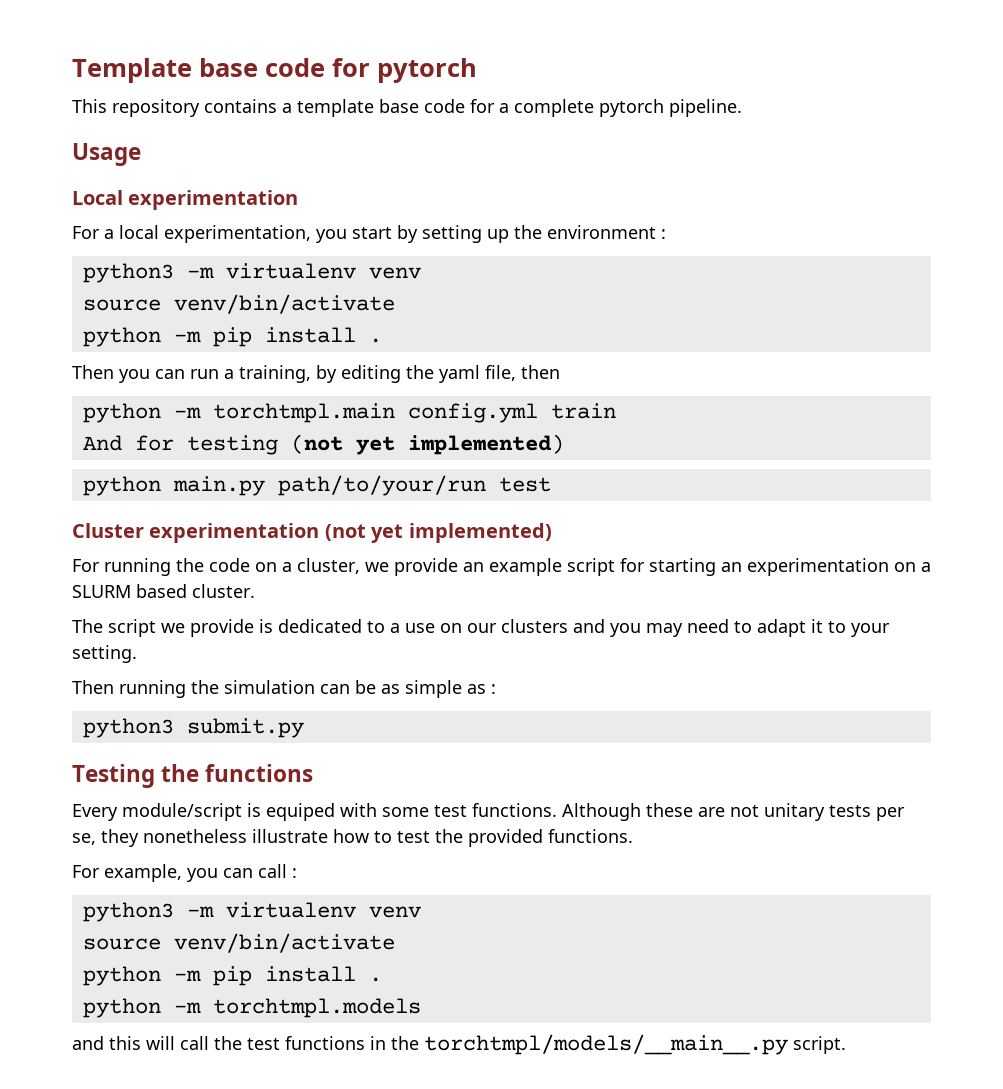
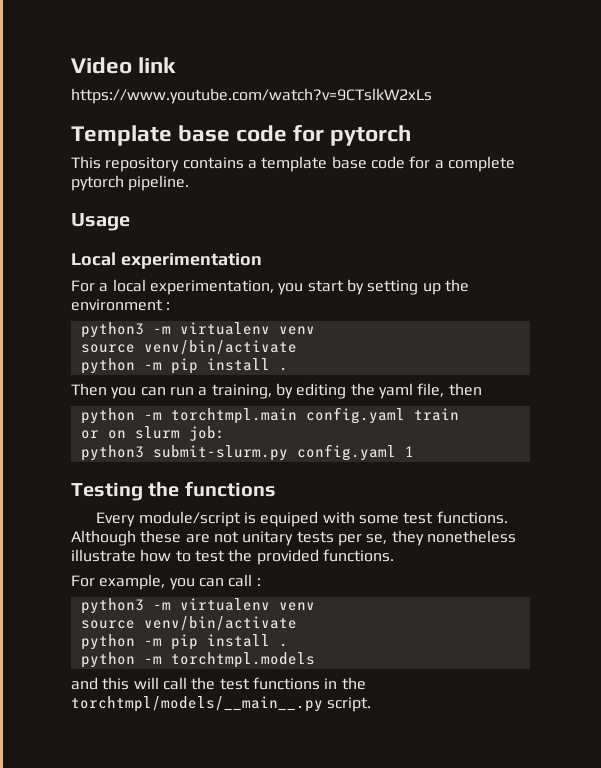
(72, 70) none -> [71,57,177,74] [71,88,432,104] Video link // https://www.youtube.com/watch?v=9CTslkW2xLs //
[407,403,538,423] config.yml -> [305,407,405,424] config.yaml
[82,434,564,455] [82,475,551,496] [72,523,552,543] [72,558,931,576] [72,584,255,598] [72,619,890,637] [72,645,137,663] [72,680,496,698] [82,718,304,738] And for testing (not yet implemented) // python main.py path/to/your/run test // Cluster experimentation (not yet implemented) // For running the code on a cluster, we provide an example script for starting an experimentation on a SLURM based cluster. // The script we provide is dedicated to a use on our clusters and you may need to adapt it to your setting. // Then running the simulation can be as simple as : // python3 submit.py -> [80,426,225,441] [80,444,414,461] or on slurm job: // python3 submit-slurm.py config.yaml 1

